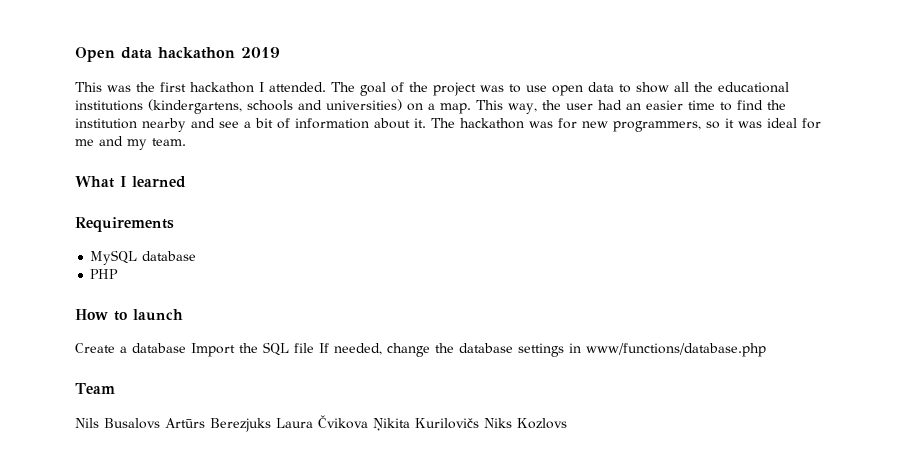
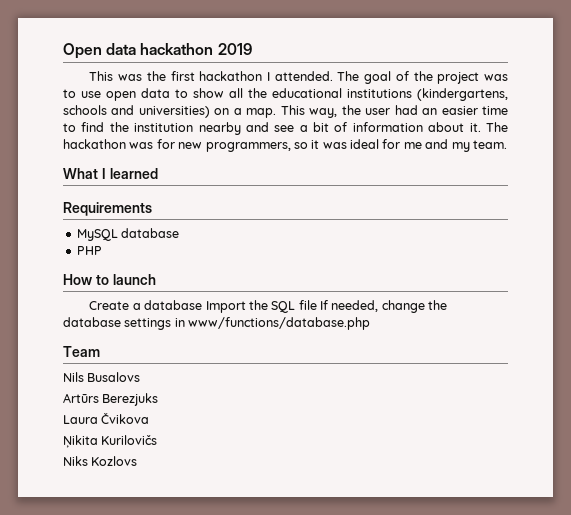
(160, 423) none -> (141, 377) //
(271, 425) none -> (159, 399) //
(368, 422) none -> (150, 418) //
(479, 423) none -> (158, 440) //

